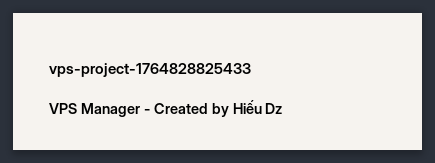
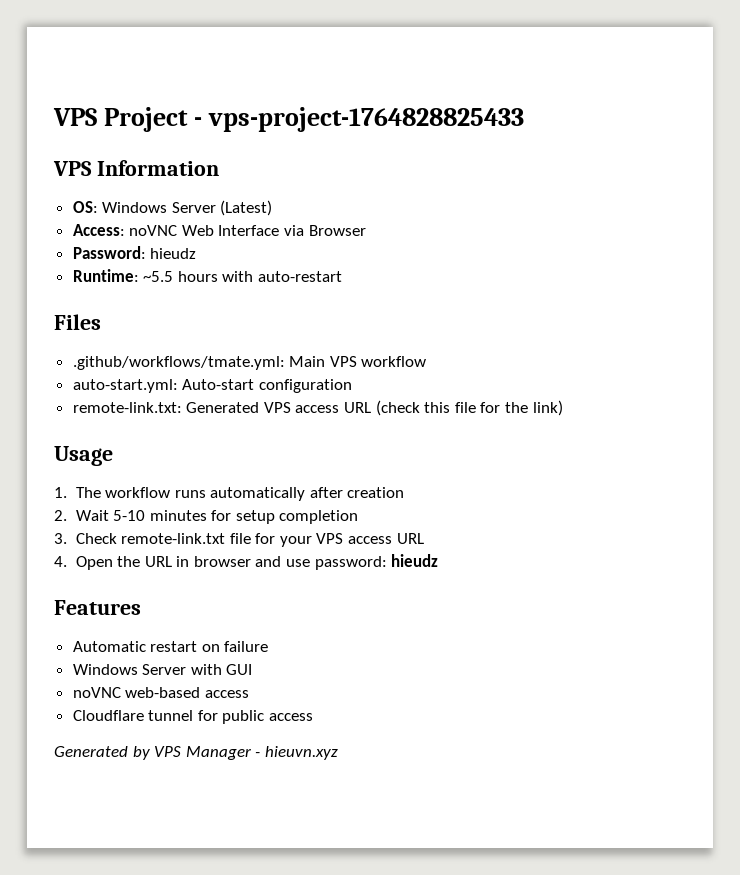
(49, 70) none -> [53,107,202,132] VPS Project -
[80,100,283,117] Manager - Created by Hiếu Dz -> [96,160,219,176] [72,200,273,216] [72,224,366,236] [72,246,197,259] [72,269,343,282] [54,314,101,330] [72,356,427,370] [72,379,352,393] [72,400,563,416] [54,446,113,466] [54,487,405,501] [54,510,359,524] [54,533,424,547] [54,554,439,570] [54,600,141,615] [72,641,269,652] [72,664,253,675] [72,687,249,698] [72,710,314,724] [54,746,338,760] Information // OS: Windows Server (Latest) // Access: noVNC Web Interface via Browser // Password: hieudz // Runtime: ~5.5 hours with auto-restart // Files // .github/workflows/tmate.yml: Main VPS workflow // auto-start.yml: Auto-start configuration // remote-link.txt: Generated VPS access URL (check this file for the link) // Usage // 1. The workflow runs automatically after creation // 2. Wait 5-10 minutes for setup completion // 3. Check remote-link.txt file for your VPS access URL // 4. Open the URL in browser and use password: hieudz // Features // Automatic restart on failure // Windows Server with GUI // noVNC web-based access // Cloudflare tunnel for public access // Generated by VPS Manager - hieuvn.xyz

